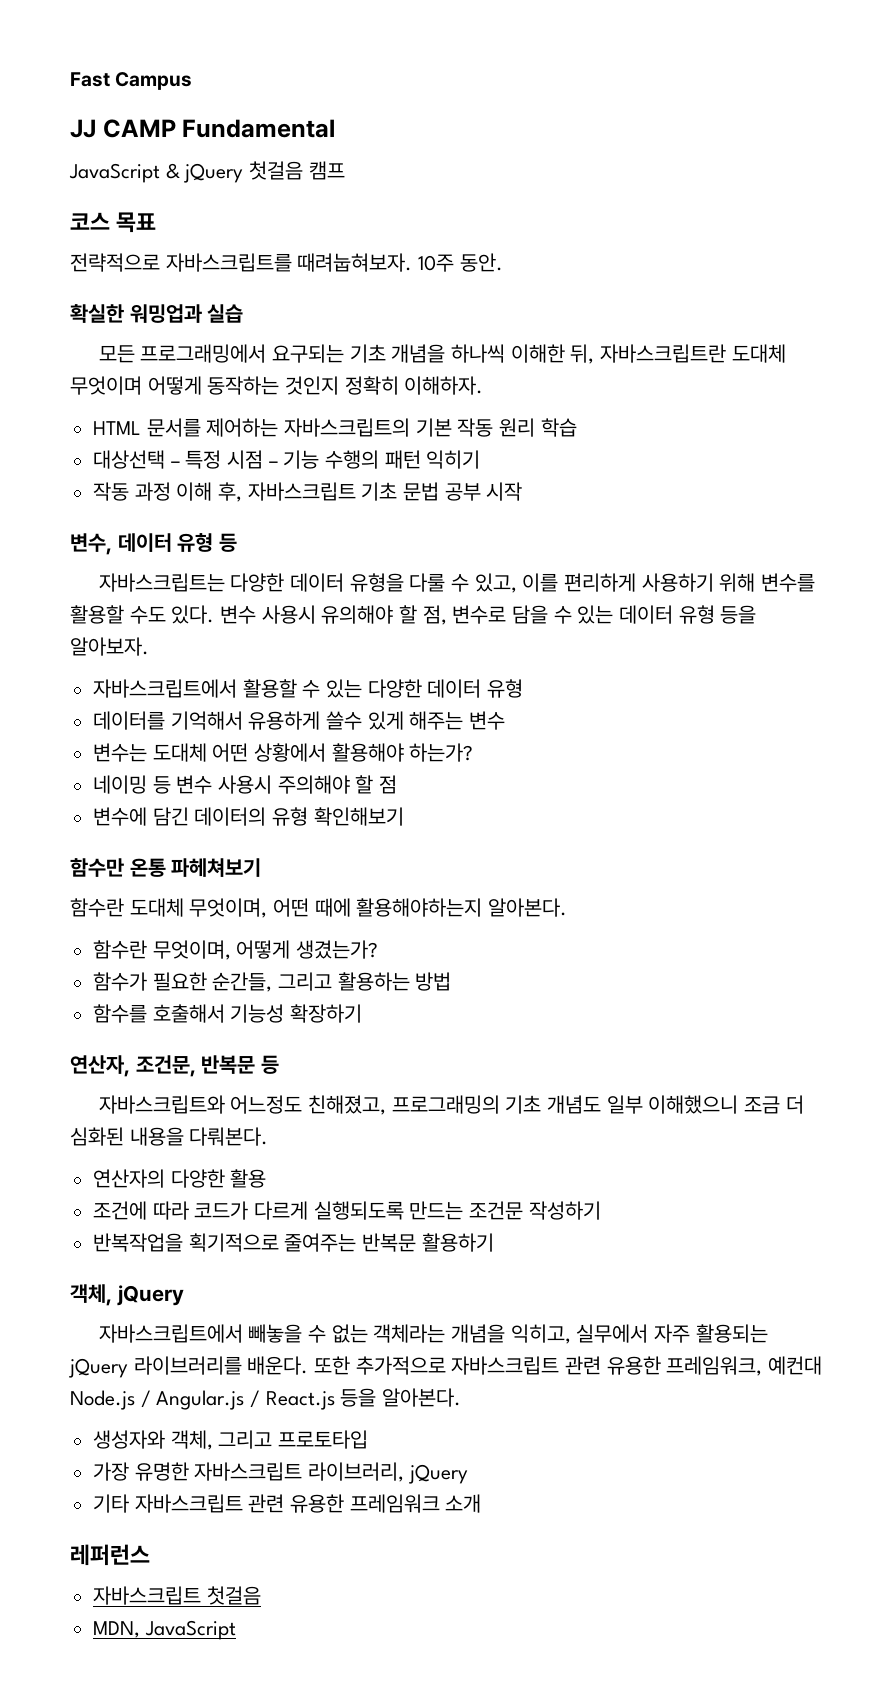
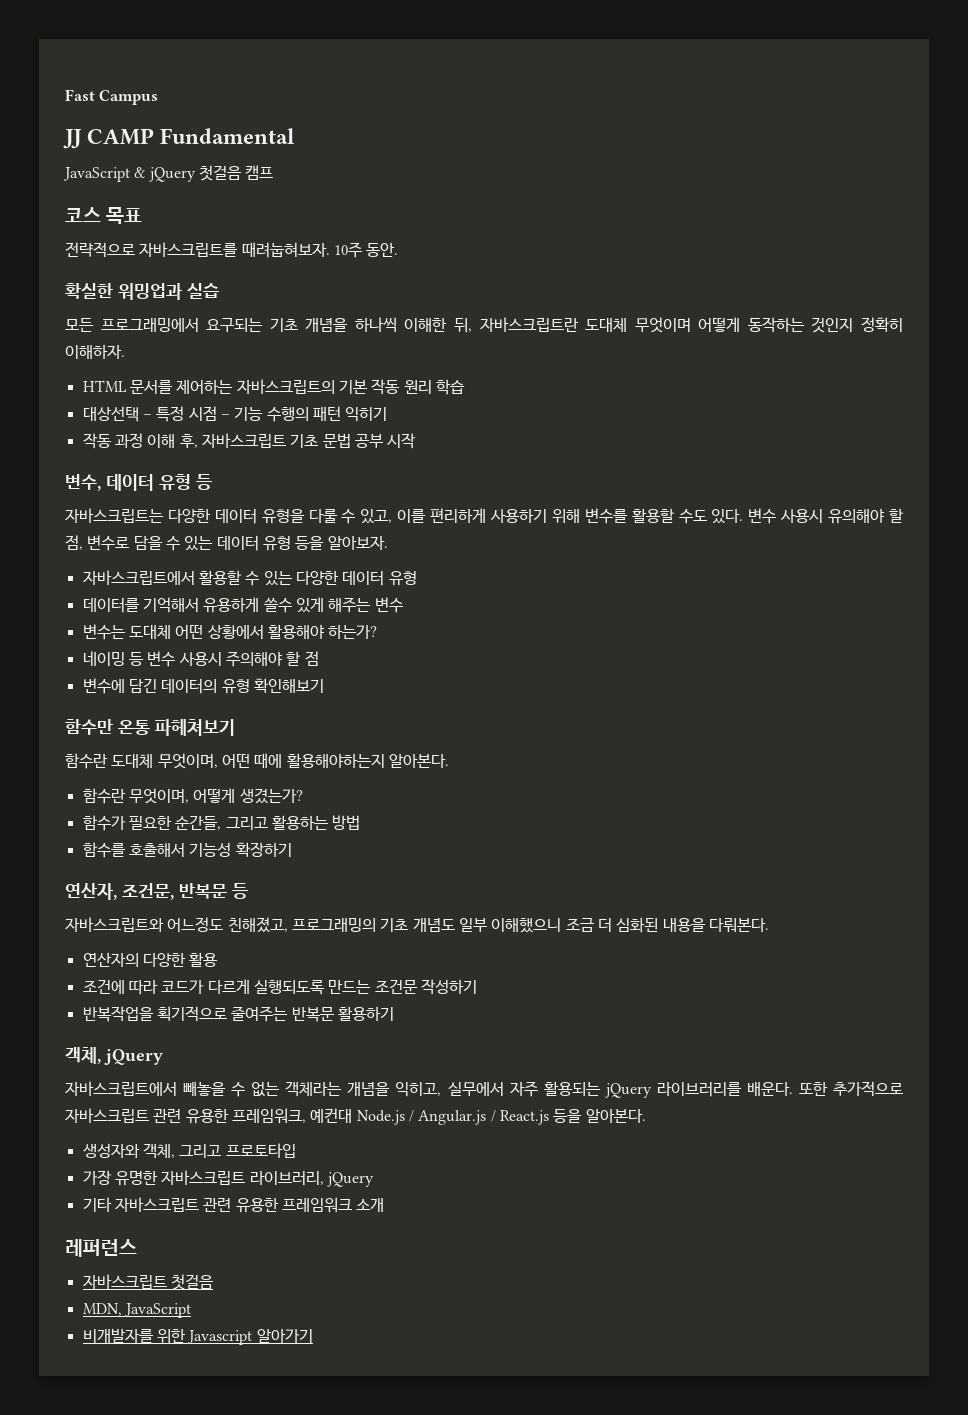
(236, 1630) none -> [82,1328,313,1345] // 비개발자를 위한 Javascript 알아가기

